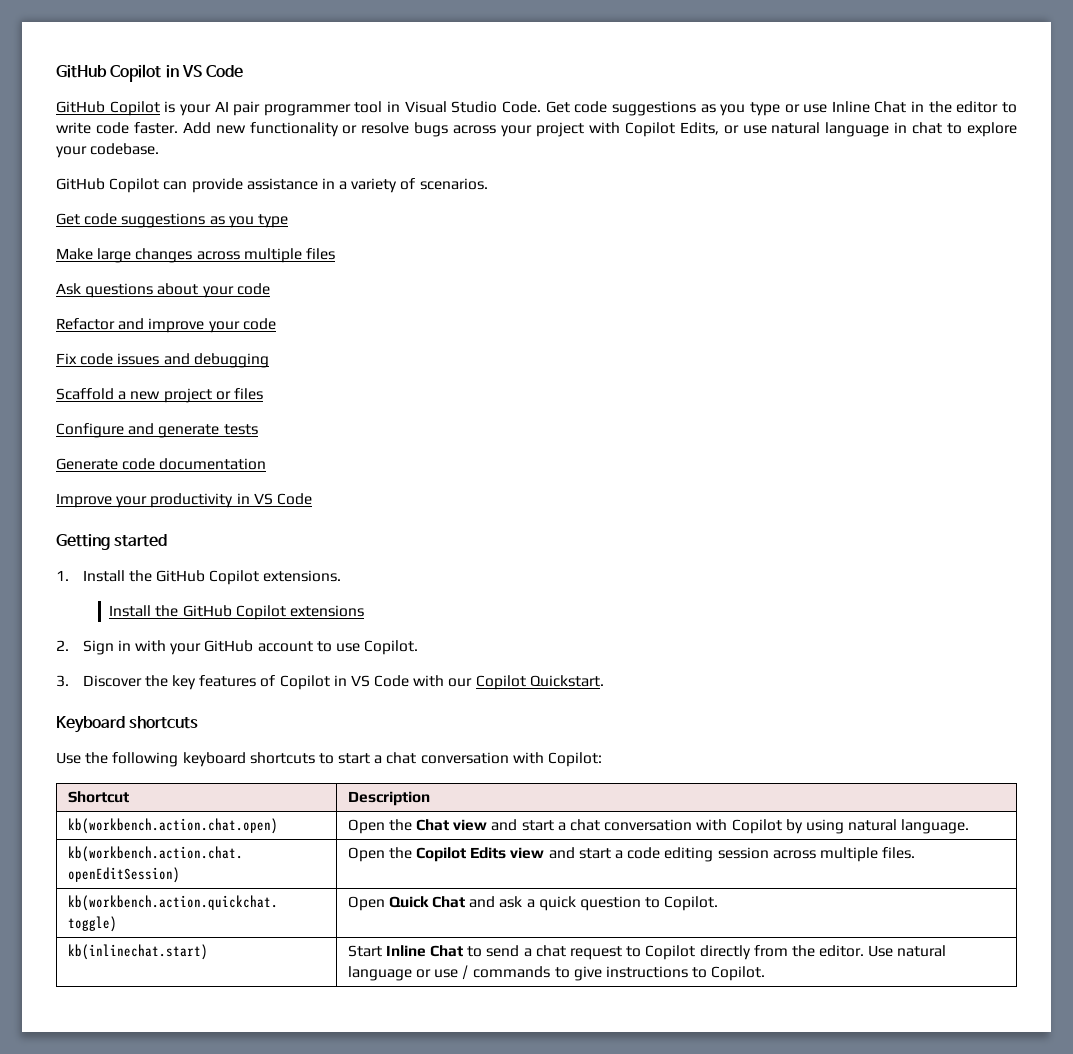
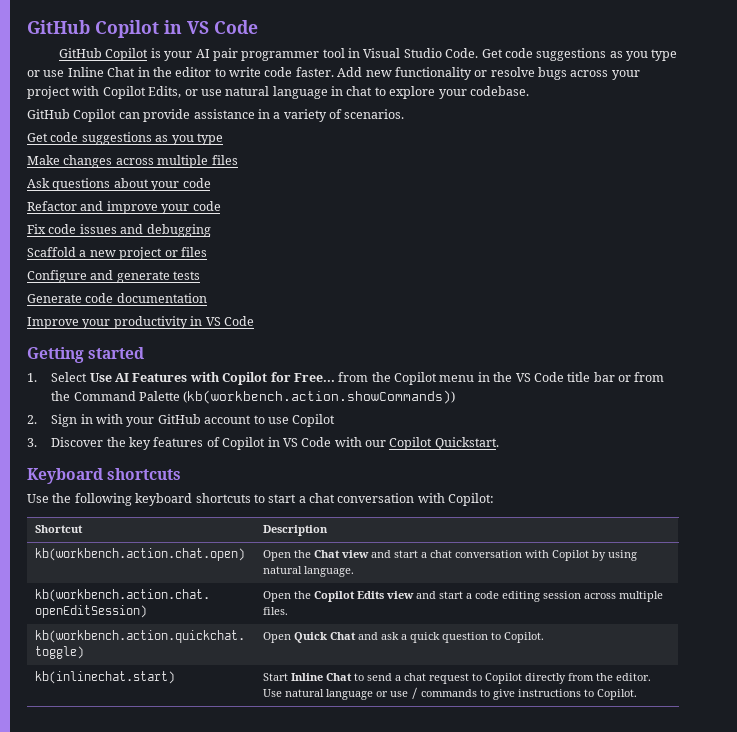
[97,248,132,263] large -> (60, 160) none
[82,570,342,585] [109,605,364,620] Install the GitHub Copilot extensions. // Install the GitHub Copilot extensions -> [51,372,665,385] [51,390,456,404] Select Use AI Features with Copilot for Free... from the Copilot menu in the VS Code title bar or from the Command Palette (kb(workbench.action.showCommands))
[364,640,419,655] Copilot. -> [292,414,336,427] Copilot

